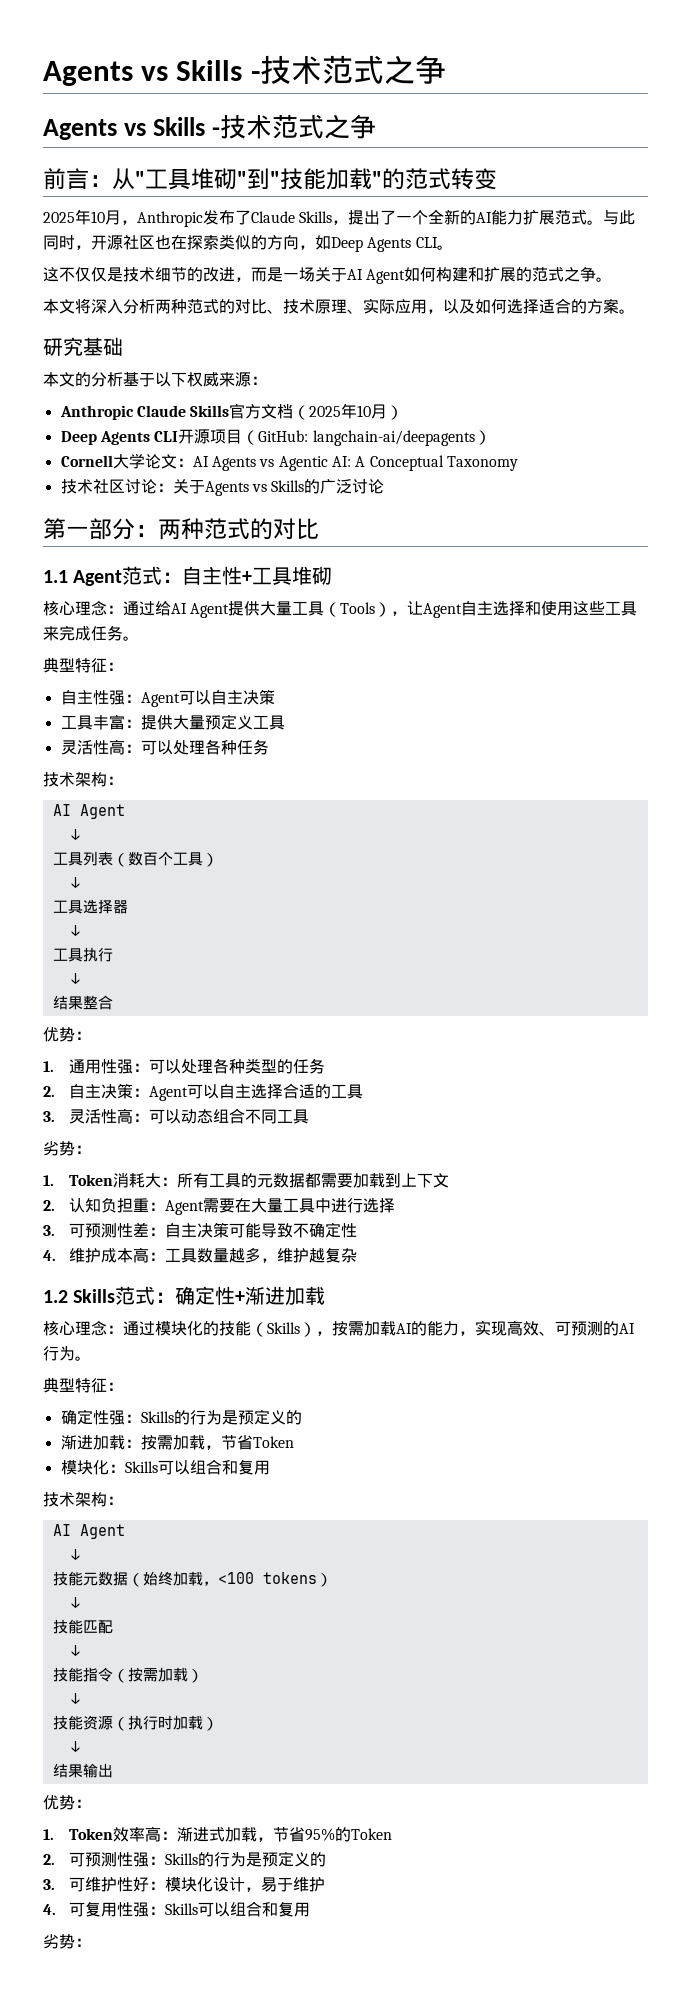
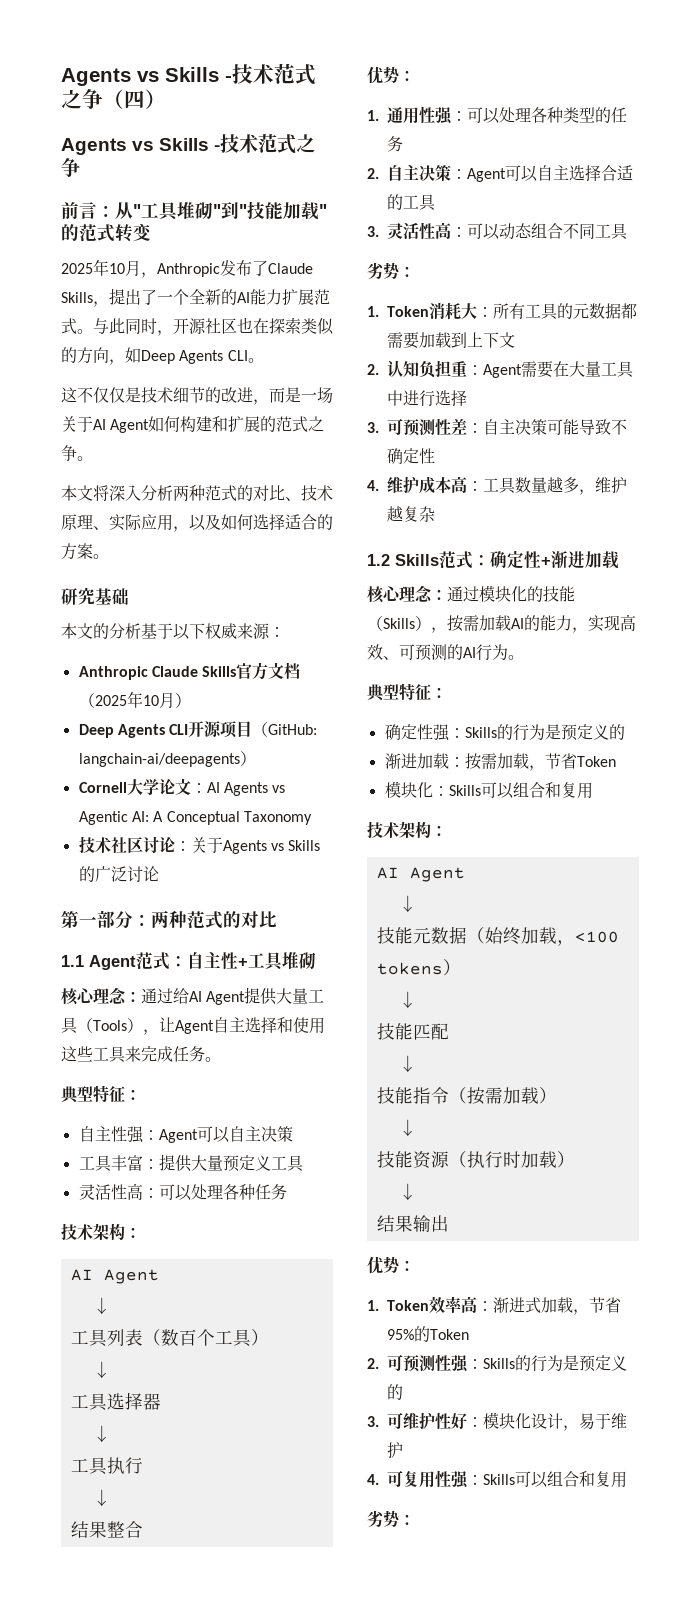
[43,55,446,86] Agents vs Skills -技术范式之争 -> [61,63,316,86] [61,89,166,109] Agents vs Skills -技术范式之争（四）

